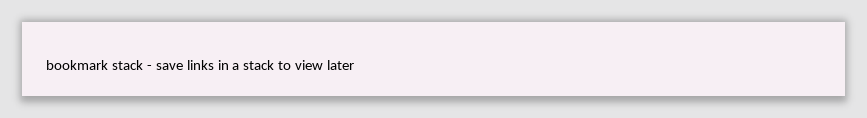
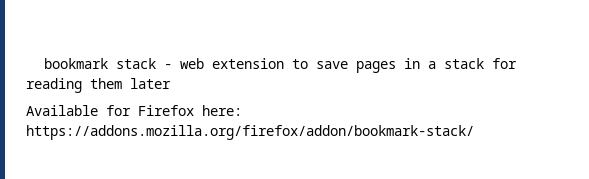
[155,60,355,70] save links in a stack to view later -> [180,58,518,73] [26,78,171,93] [26,105,242,116] [26,125,474,140] web extension to save pages in a stack for reading them later // Available for Firefox here: https://addons.mozilla.org/firefox/addon/bookmark-stack/

